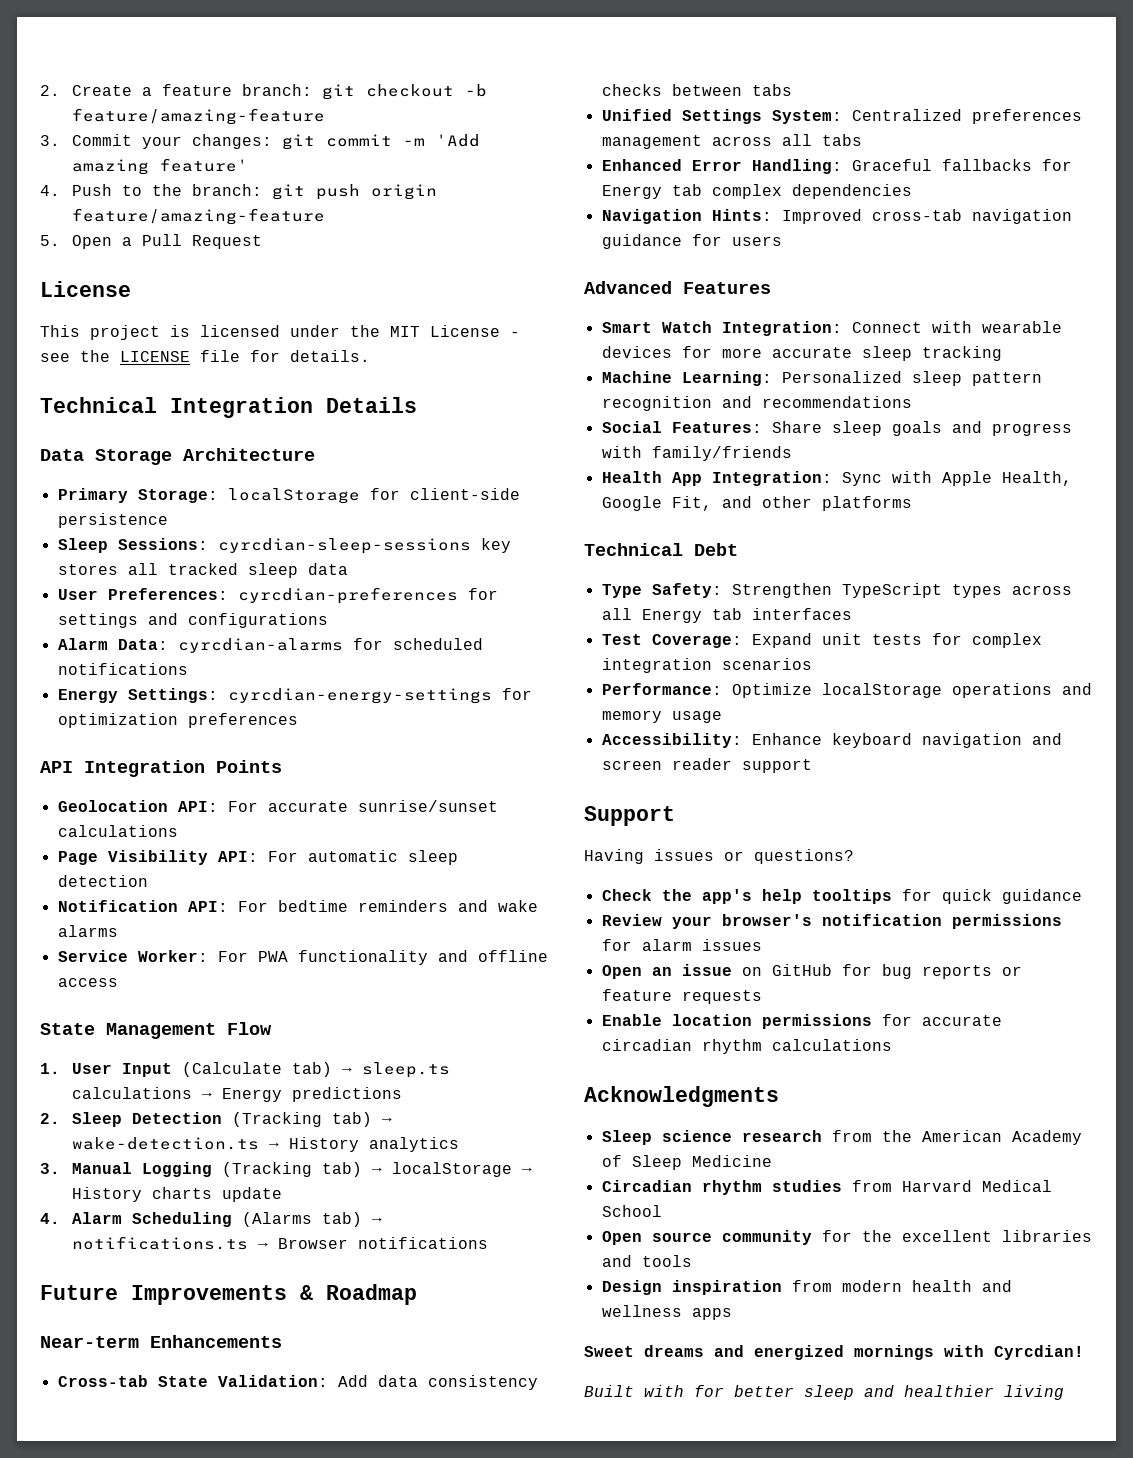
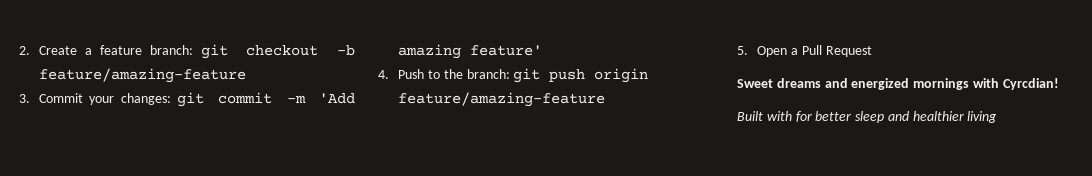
[40,281,131,297] [40,325,520,340] [40,350,370,362] [40,397,417,418] [40,448,315,465] [57,488,520,504] [57,513,168,528] [57,538,511,554] [57,563,348,578] [57,587,498,604] [57,613,328,628] [57,638,483,653] [57,663,188,675] [57,688,532,704] [57,713,298,728] [40,760,282,777] [57,800,498,812] [57,825,178,837] [57,850,458,865] [57,875,148,887] [57,900,538,912] [57,925,118,937] [57,950,548,965] [57,978,118,987] [40,1022,271,1039] [40,1062,450,1078] [71,1087,402,1102] [40,1112,392,1127] [71,1137,459,1152] [40,1162,532,1177] [71,1187,282,1202] [40,1212,382,1227] [71,1236,488,1250] [40,1284,417,1305] [40,1335,282,1348] [57,1375,538,1390] [601,84,792,96] [601,109,1082,124] [601,134,862,149] [601,159,1072,174] [601,184,912,199] [601,209,1072,224] [601,234,782,249] [584,281,771,294] [601,321,1062,336] [601,346,1002,361] [601,371,1042,386] [601,396,912,411] [601,421,1072,436] [601,446,792,461] [601,471,1072,486] [601,496,912,511] [584,543,738,556] [601,583,1072,598] [601,608,852,623] [601,633,1042,648] [601,658,812,673] [601,683,1092,698] [601,710,722,723] [601,733,1062,748] [601,758,812,773] [584,806,675,826] [584,849,854,864] [601,889,1082,904] [601,914,1062,929] [601,939,762,951] [601,964,1022,979] [601,989,762,1004] [601,1014,1002,1029] [601,1039,892,1054] [584,1086,779,1107] [601,1130,1082,1145] [601,1155,772,1170] [601,1180,1052,1195] [601,1205,662,1217] [601,1230,1092,1245] [601,1255,692,1267] [601,1280,1012,1295] [601,1305,732,1320] // License // This project is licensed under the MIT License - see the LICENSE file for details. // Technical Integration Details // Data Storage Architecture // Primary Storage: localStorage for client-side persistence // Sleep Sessions: cyrcdian-sleep-sessions key stores all tracked sleep data // User Preferences: cyrcdian-preferences for settings and configurations // Alarm Data: cyrcdian-alarms for scheduled notifications // Energy Settings: cyrcdian-energy-settings for optimization preferences // API Integration Points // Geolocation API: For accurate sunrise/sunset calculations // Page Visibility API: For automatic sleep detection // Notification API: For bedtime reminders and wake alarms // Service Worker: For PWA functionality and offline access // State Management Flow // 1. User Input (Calculate tab) → sleep.ts calculations → Energy predictions // 2. Sleep Detection (Tracking tab) → wake-detection.ts → History analytics // 3. Manual Logging (Tracking tab) → localStorage → History charts update // 4. Alarm Scheduling (Alarms tab) → notifications.ts → Browser notifications // Future Improvements & Roadmap // Near-term Enhancements // Cross-tab State Validation: Add data consistency checks between tabs // Unified Settings System: Centralized preferences management across all tabs // Enhanced Error Handling: Graceful fallbacks for Energy tab complex dependencies // Navigation Hints: Improved cross-tab navigation guidance for users // Advanced Features // Smart Watch Integration: Connect with wearable devices for more accurate sleep tracking // Machine Learning: Personalized sleep pattern recognition and recommendations // Social Features: Share sleep goals and progress with family/friends // Health App Integration: Sync with Apple Health, Google Fit, and other platforms // Technical Debt // Type Safety: Strengthen TypeScript types across all Energy tab interfaces // Test Coverage: Expand unit tests for complex integration scenarios // Performance: Optimize localStorage operations and memory usage // Accessibility: Enhance keyboard navigation and screen reader support // Support // Having issues or questions? // Check the app's help tooltips for quick guidance // Review your browser's notification permissions for alarm issues // Open an issue on GitHub for bug reports or feature requests // Enable location permissions for accurate circadian rhythm calculations // Acknowledgments // Sleep science research from the American Academy of Sleep Medicine // Circadian rhythm studies from Harvard Medical School // Open source community for the excellent libraries and tools // Design inspiration from modern health and wellness apps -> (872, 51) none

